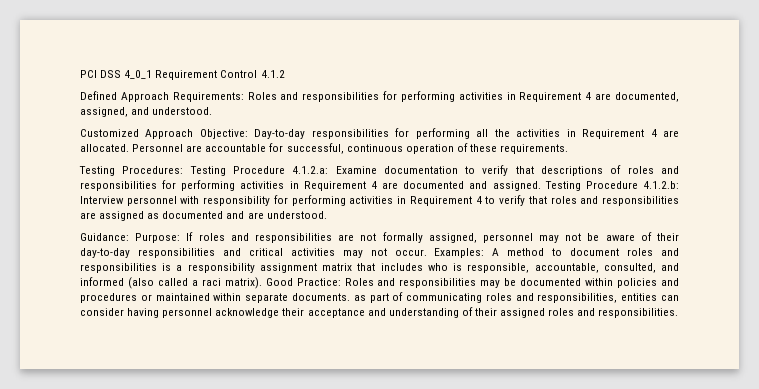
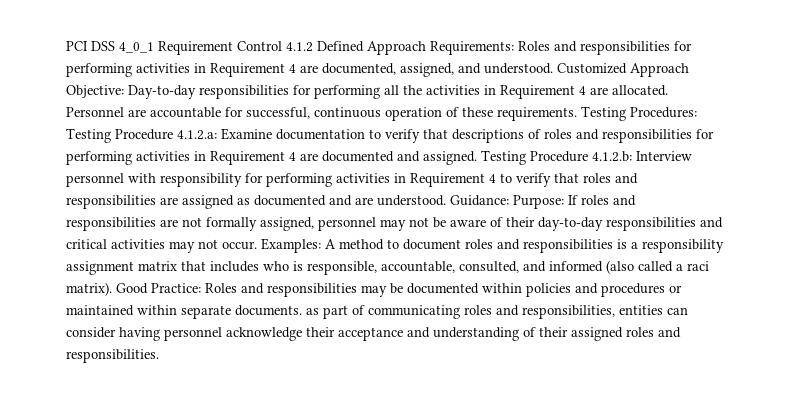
(285, 74) // -> (313, 47) none
(213, 111) // -> (553, 68) none
(569, 149) // -> (577, 114) none
(327, 215) // -> (446, 200) none

